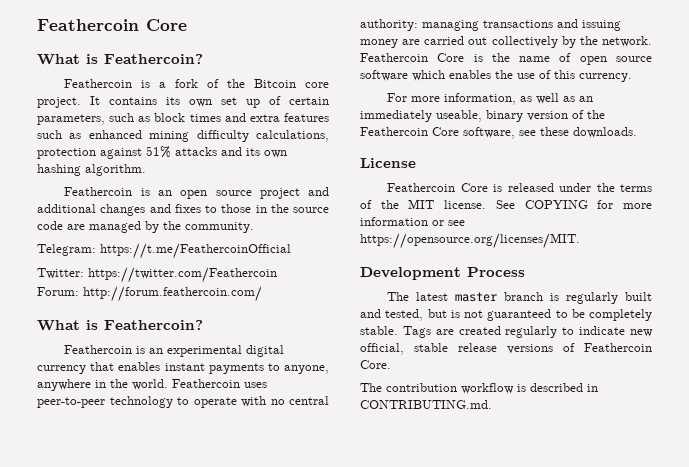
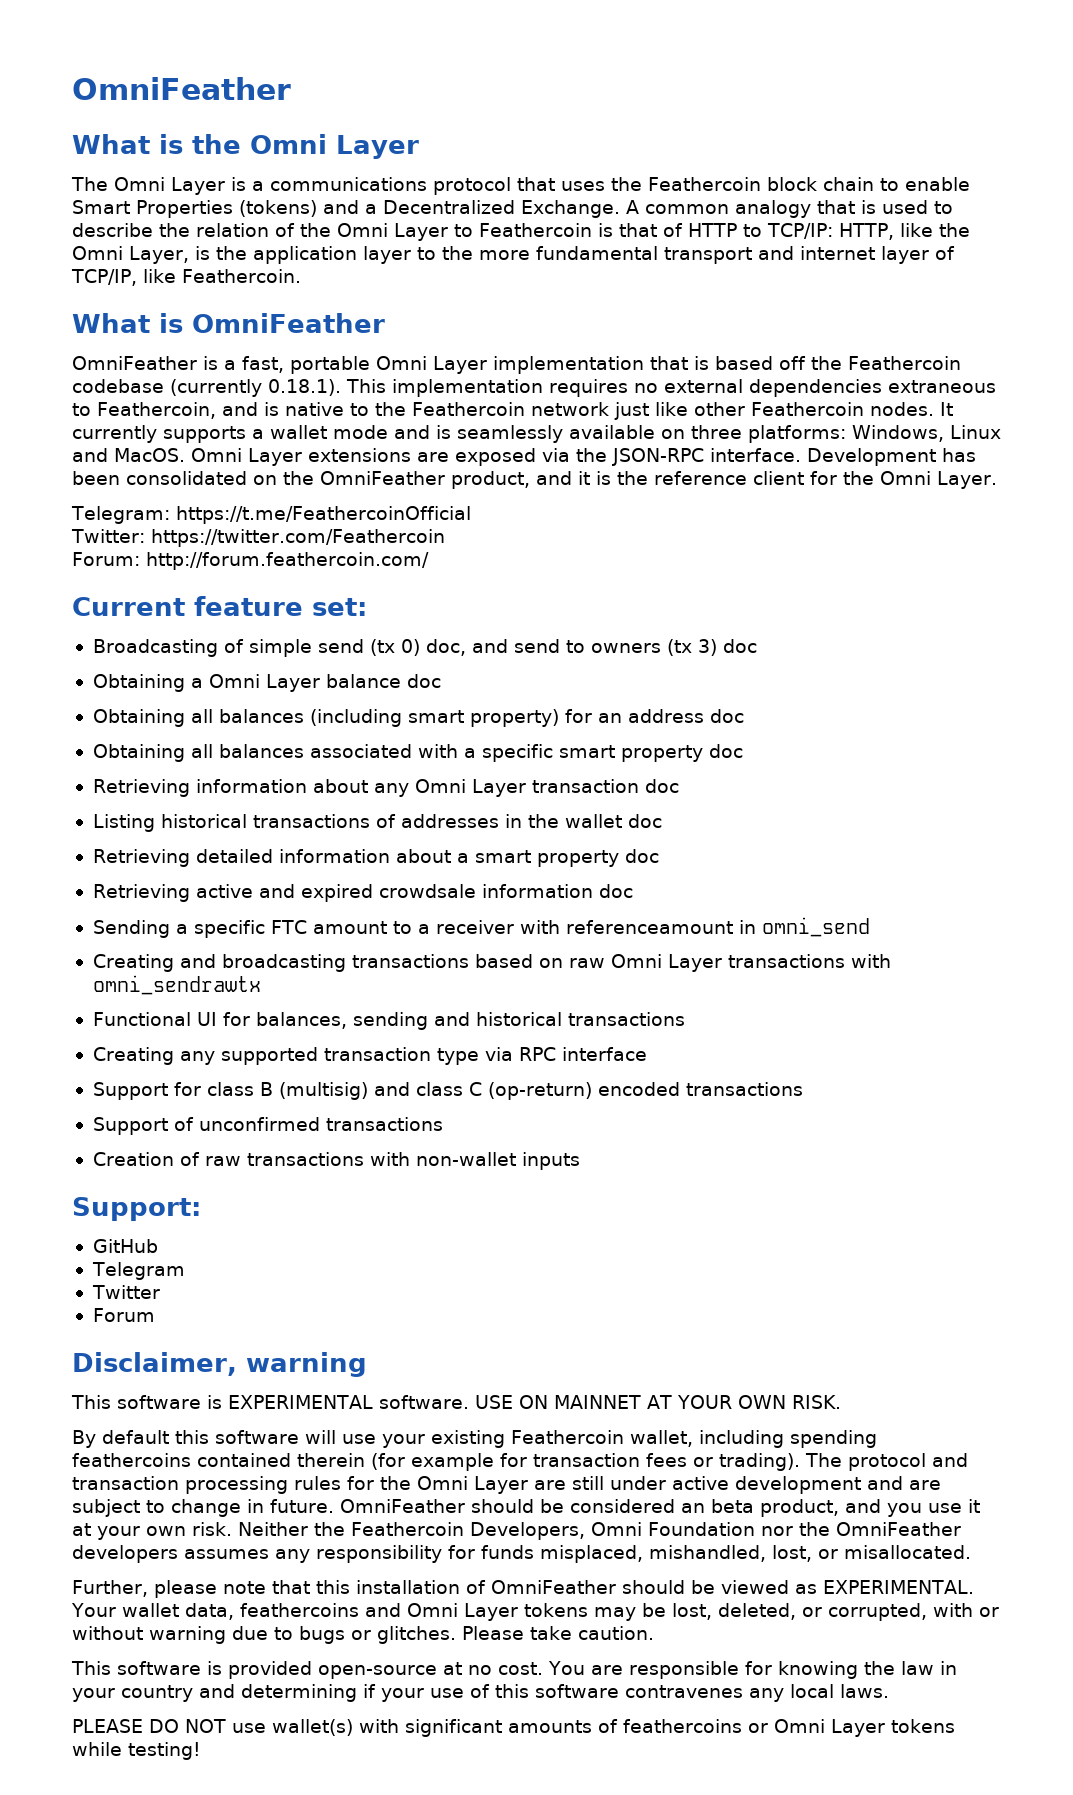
[37,19,187,31] [37,54,203,65] [64,79,329,88] [37,96,329,108] [37,113,329,125] [37,130,329,142] [37,146,287,159] [37,164,146,176] [64,187,329,199] [37,204,329,216] [37,221,254,233] Feathercoin Core // What is Feathercoin? // Feathercoin is a fork of the Bitcoin core project. It contains its own set up of certain parameters, such as block times and extra features such as enhanced mining difficulty calculations, protection against 51% attacks and its own hashing algorithm. // Feathercoin is an open source project and additional changes and fixes to those in the source code are managed by the community. -> [72,77,291,100] [72,134,419,159] [71,177,970,195] [72,200,953,218] [72,223,970,241] [72,246,955,264] [71,269,301,286] [72,313,385,333] [72,356,961,374] [72,379,996,397] [72,402,953,420] [72,425,1001,443] [72,448,976,466] [72,471,997,489] OmniFeather // What is the Omni Layer // The Omni Layer is a communications protocol that uses the Feathercoin block chain to enable Smart Properties (tokens) and a Decentralized Exchange. A common analogy that is used to describe the relation of the Omni Layer to Feathercoin is that of HTTP to TCP/IP: HTTP, like the Omni Layer, is the application layer to the more fundamental transport and internet layer of TCP/IP, like Feathercoin. // What is OmniFeather // OmniFeather is a fast, portable Omni Layer implementation that is based off the Feathercoin codebase (currently 0.18.1). This implementation requires no external dependencies extraneous to Feathercoin, and is native to the Feathercoin network just like other Feathercoin nodes. It currently supports a wallet mode and is seamlessly available on three platforms: Windows, Linux and MacOS. Omni Layer extensions are exposed via the JSON-RPC interface. Development has been consolidated on the OmniFeather product, and it is the reference client for the Omni Layer.
[37,320,203,331] [64,345,285,357] [37,362,329,374] [37,379,267,391] [37,396,329,408] [360,19,621,31] [360,36,652,48] [360,53,652,65] [360,70,632,82] [387,93,594,105] [360,110,605,122] [360,127,637,139] [360,158,416,168] [387,183,652,192] [360,199,652,209] [360,217,465,226] [360,233,580,249] [360,267,525,280] [387,292,652,304] [360,309,652,321] [360,326,653,338] [360,343,652,355] [360,360,391,369] [360,383,598,394] [360,400,492,409] What is Feathercoin? // Feathercoin is an experimental digital currency that enables instant payments to anyone, anywhere in the world. Feathercoin uses peer-to-peer technology to operate with no central authority: managing transactions and issuing money are carried out collectively by the network. Feathercoin Core is the name of open source software which enables the use of this currency. // For more information, as well as an immediately useable, binary version of the Feathercoin Core software, see these downloads. // License // Feathercoin Core is released under the terms of the MIT license. See COPYING for more information or see https://opensource.org/licenses/MIT. // Development Process // The latest master branch is regularly built and tested, but is not guaranteed to be completely stable. Tags are created regularly to indicate new official, stable release versions of Feathercoin Core. // The contribution workflow is described in CONTRIBUTING.md. -> [72,596,367,616] [92,639,757,657] [92,674,441,692] [92,709,744,727] [92,744,743,762] [92,779,679,797] [92,814,662,832] [92,849,659,867] [92,884,633,902] [92,917,870,938] [92,954,891,972] [92,975,261,995] [92,1012,685,1030] [92,1047,647,1065] [92,1082,803,1100] [92,1117,443,1135] [92,1152,580,1170] [72,1197,201,1221] [92,1239,158,1253] [91,1262,185,1280] [91,1285,160,1299] [92,1308,155,1322] [72,1352,367,1377] [71,1395,841,1409] [72,1430,877,1448] [72,1453,968,1471] [72,1476,941,1494] [72,1499,980,1517] [72,1522,961,1540] [72,1545,971,1563] [72,1580,974,1598] [71,1603,999,1621] [72,1626,654,1644] [71,1661,957,1679] [72,1684,889,1702] [72,1719,955,1737] [72,1742,201,1760] Current feature set: // Broadcasting of simple send (tx 0) doc, and send to owners (tx 3) doc // Obtaining a Omni Layer balance doc // Obtaining all balances (including smart property) for an address doc // Obtaining all balances associated with a specific smart property doc // Retrieving information about any Omni Layer transaction doc // Listing historical transactions of addresses in the wallet doc // Retrieving detailed information about a smart property doc // Retrieving active and expired crowdsale information doc // Sending a specific FTC amount to a receiver with referenceamount in omni_send // Creating and broadcasting transactions based on raw Omni Layer transactions with omni_sendrawtx // Functional UI for balances, sending and historical transactions // Creating any supported transaction type via RPC interface // Support for class B (multisig) and class C (op-return) encoded transactions // Support of unconfirmed transactions // Creation of raw transactions with non-wallet inputs // Support: // GitHub // Telegram // Twitter // Forum // Disclaimer, warning // This software is EXPERIMENTAL software. USE ON MAINNET AT YOUR OWN RISK. // By default this software will use your existing Feathercoin wallet, including spending feathercoins contained therein (for example for transaction fees or trading). The protocol and transaction processing rules for the Omni Layer are still under active development and are subject to change in future. OmniFeather should be considered an beta product, and you use it at your own risk. Neither the Feathercoin Developers, Omni Foundation nor the OmniFeather developers assumes any responsibility for funds misplaced, mishandled, lost, or misallocated. // Further, please note that this installation of OmniFeather should be viewed as EXPERIMENTAL. Your wallet data, feathercoins and Omni Layer tokens may be lost, deleted, or corrupted, with or without warning due to bugs or glitches. Please take caution. // This software is provided open-source at no cost. You are responsible for knowing the law in your country and determining if your use of this software contravenes any local laws. // PLEASE DO NOT use wallet(s) with significant amounts of feathercoins or Omni Layer tokens while testing!

